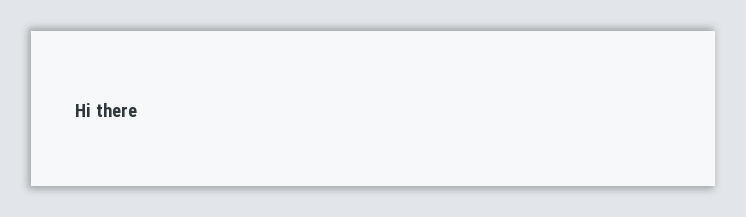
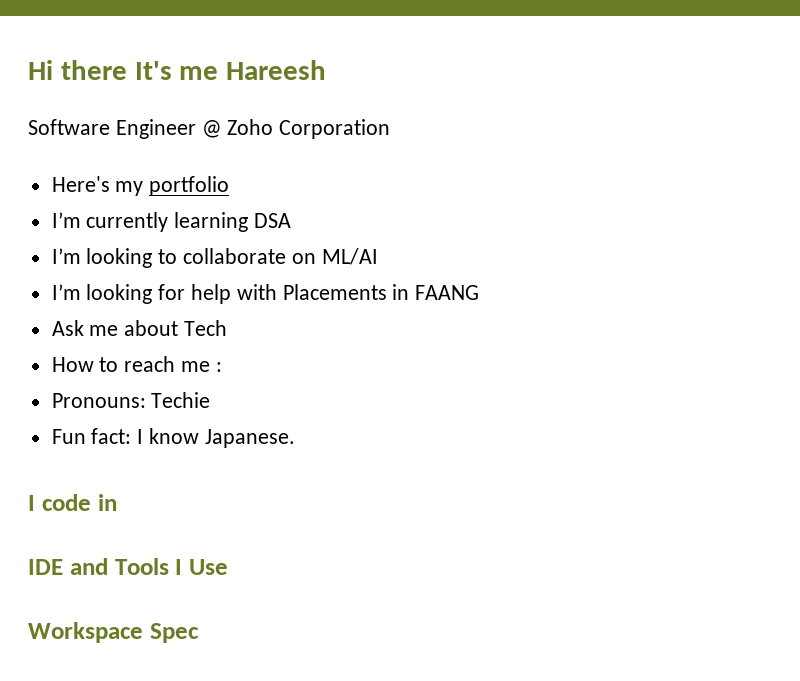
(137, 110) none -> [134,60,327,80] [28,119,391,139] [51,176,230,196] [51,212,292,232] [51,248,378,268] [51,284,480,304] [51,320,228,336] [51,356,222,372] [51,392,211,408] [51,428,295,448] [28,494,117,511] [28,558,228,575] [28,622,199,643] It's me Hareesh // Software Engineer @ Zoho Corporation // Here's my portfolio // I’m currently learning DSA // I’m looking to collaborate on ML/AI // I’m looking for help with Placements in FAANG // Ask me about Tech // How to reach me : // Pronouns: Techie // Fun fact: I know Japanese. // I code in // IDE and Tools I Use // Workspace Spec

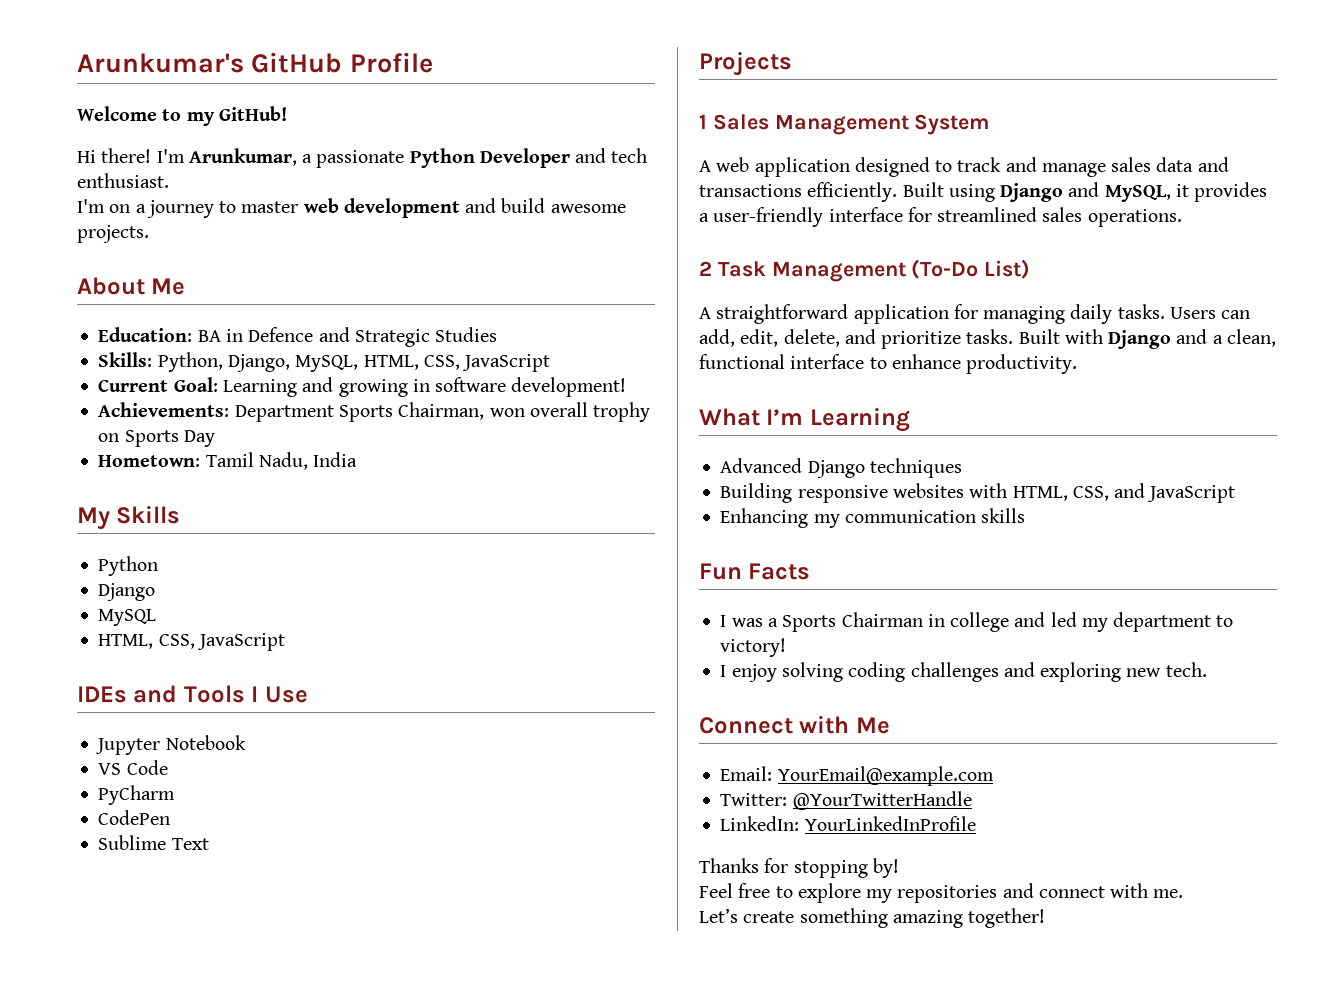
[28,60,327,80] [28,119,391,139] [51,176,230,196] [51,212,292,232] [51,248,378,268] [51,284,480,304] [51,320,228,336] [51,356,222,372] [51,392,211,408] [51,428,295,448] [28,494,117,511] [28,558,228,575] [28,622,199,643] Hi there It's me Hareesh // Software Engineer @ Zoho Corporation // Here's my portfolio // I’m currently learning DSA // I’m looking to collaborate on ML/AI // I’m looking for help with Placements in FAANG // Ask me about Tech // How to reach me : // Pronouns: Techie // Fun fact: I know Japanese. // I code in // IDE and Tools I Use // Workspace Spec -> [77,52,433,73] [77,106,287,126] [77,148,648,168] [77,173,169,188] [77,198,626,218] [77,225,149,243] [77,277,186,295] [98,327,498,347] [98,352,551,372] [98,377,627,397] [98,402,651,422] [98,430,215,447] [98,452,358,470] [77,505,181,530] [98,556,159,576] [98,583,156,601] [98,609,157,626] [98,633,285,651] [77,685,308,703] [95,735,246,755] [98,760,168,775] [98,785,176,805] [98,810,171,825] [98,835,209,850] [699,51,792,76] [699,114,990,135] [699,157,1229,177] [699,182,1268,202] [699,207,1182,227] [699,259,1031,282] [699,304,1251,324] [699,329,1276,349] [699,354,1078,374] [699,407,910,432] [720,458,962,478] [720,483,1236,503] [720,508,1026,528] [699,563,811,580] [720,612,1234,632] [720,638,787,657] [720,662,1207,682] [699,715,890,734] [720,766,994,786] [720,791,972,810] [720,816,976,831] [699,858,899,878] [699,883,1184,903] [699,908,1046,928] Arunkumar's GitHub Profile // Welcome to my GitHub! // Hi there! I'm Arunkumar, a passionate Python Developer and tech enthusiast. // I'm on a journey to master web development and build awesome projects. // About Me // Education: BA in Defence and Strategic Studies // Skills: Python, Django, MySQL, HTML, CSS, JavaScript // Current Goal: Learning and growing in software development! // Achievements: Department Sports Chairman, won overall trophy on Sports Day // Hometown: Tamil Nadu, India // My Skills // Python // Django // MySQL // HTML, CSS, JavaScript // IDEs and Tools I Use // Jupyter Notebook // VS Code // PyCharm // CodePen // Sublime Text // Projects // 1 Sales Management System // A web application designed to track and manage sales data and transactions efficiently. Built using Django and MySQL, it provides a user-friendly interface for streamlined sales operations. // 2 Task Management (To-Do List) // A straightforward application for managing daily tasks. Users can add, edit, delete, and prioritize tasks. Built with Django and a clean, functional interface to enhance productivity. // What I’m Learning // Advanced Django techniques // Building responsive websites with HTML, CSS, and JavaScript // Enhancing my communication skills // Fun Facts // I was a Sports Chairman in college and led my department to victory! // I enjoy solving coding challenges and exploring new tech. // Connect with Me // Email: YourEmail@example.com // Twitter: @YourTwitterHandle // LinkedIn: YourLinkedInProfile // Thanks for stopping by! // Feel free to explore my repositories and connect with me. // Let’s create something amazing together!

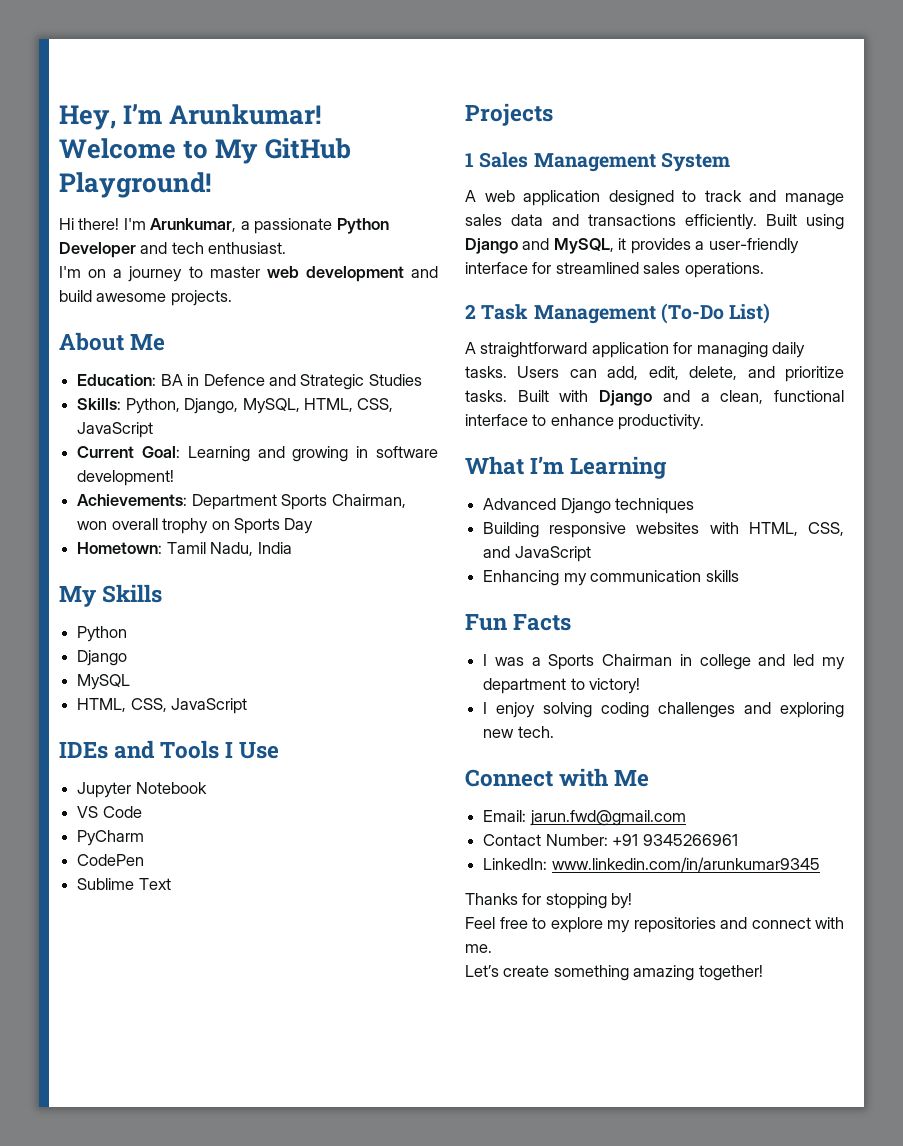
[77,52,433,73] [77,106,287,126] Arunkumar's GitHub Profile // Welcome to my GitHub! -> [59,104,322,130] [59,138,352,164] [59,172,211,198] Hey, I’m Arunkumar! Welcome to My GitHub Playground!
[777,766,994,786] [720,791,972,810] YourEmail@example.com // Twitter: @YourTwitterHandle -> [529,810,686,826] [483,834,738,846] jarun.fwd@gmail.com // Contact Number: +91 9345266961
[804,816,976,831] YourLinkedInProfile -> [551,857,820,872] www.linkedin.com/in/arunkumar9345

